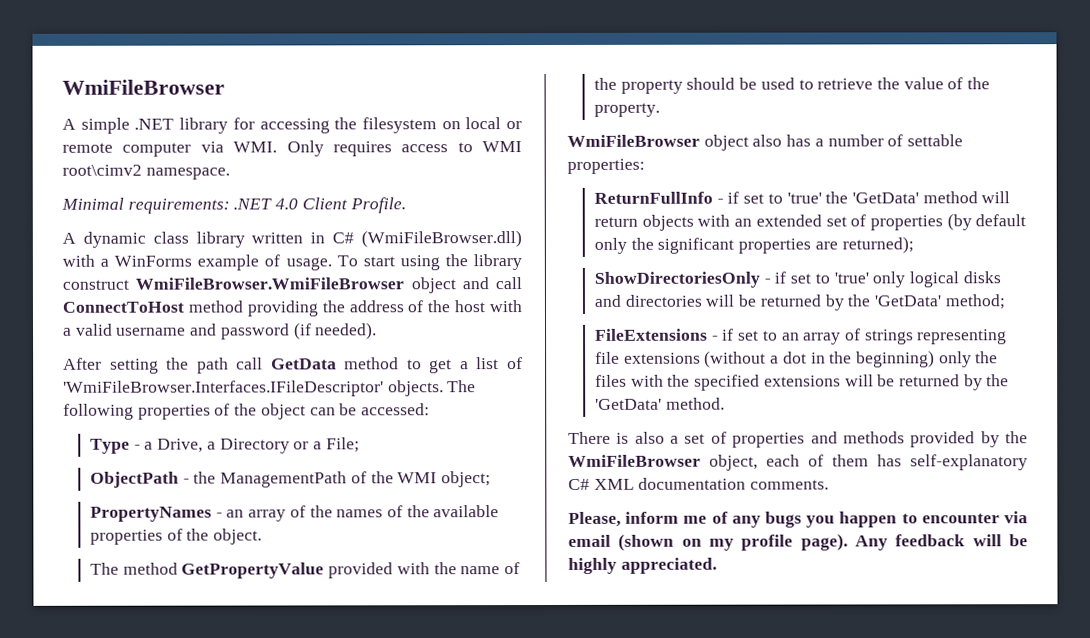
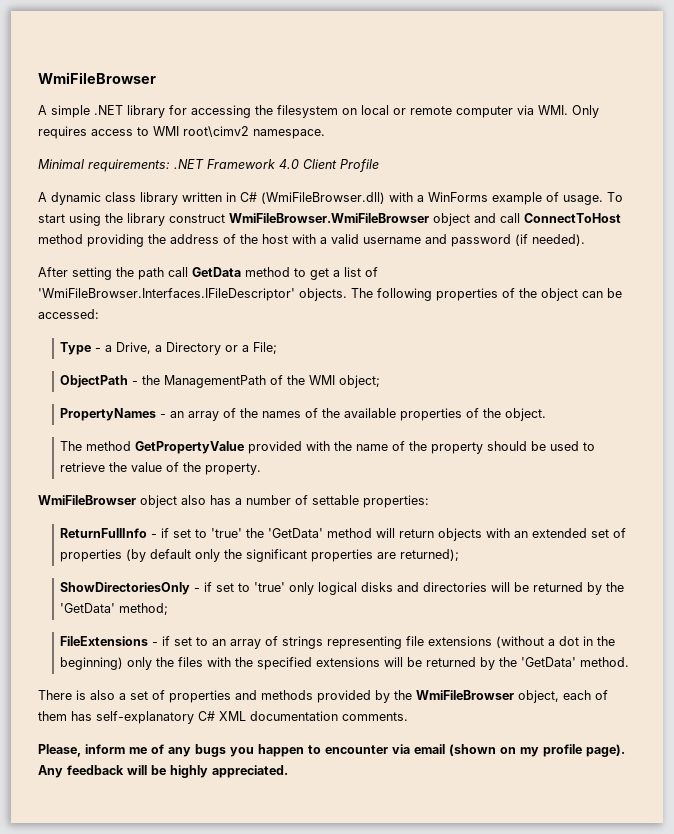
(273, 204) none -> [207,159,276,169] Framework
[349,197,406,214] Profile. -> [340,159,379,172] Profile

